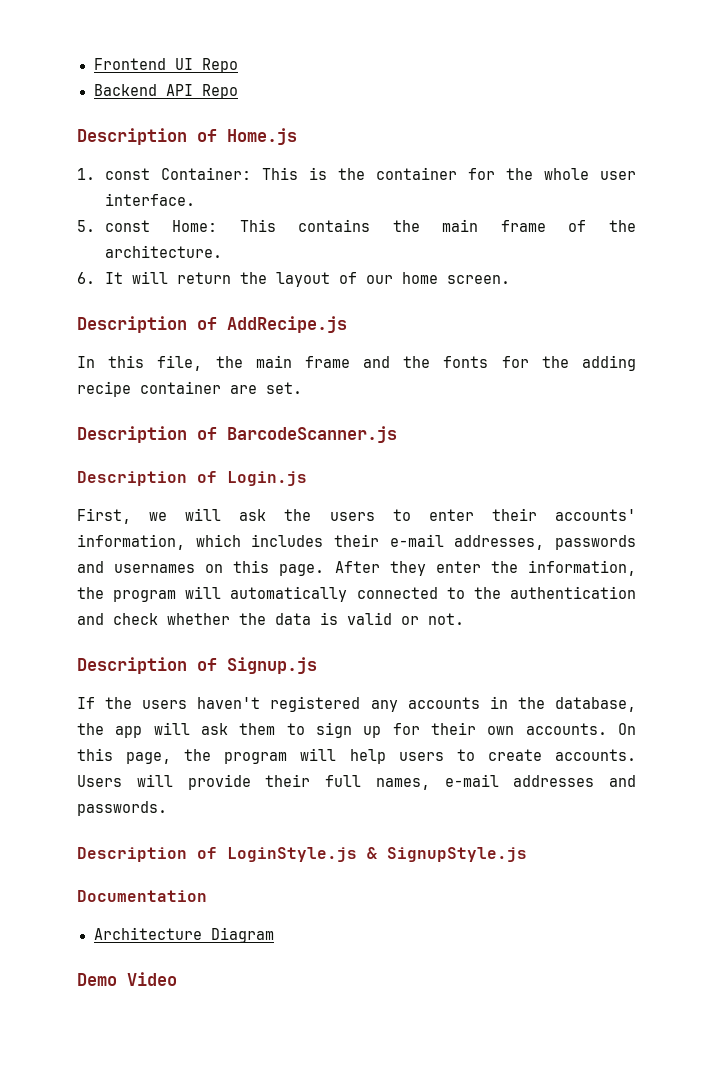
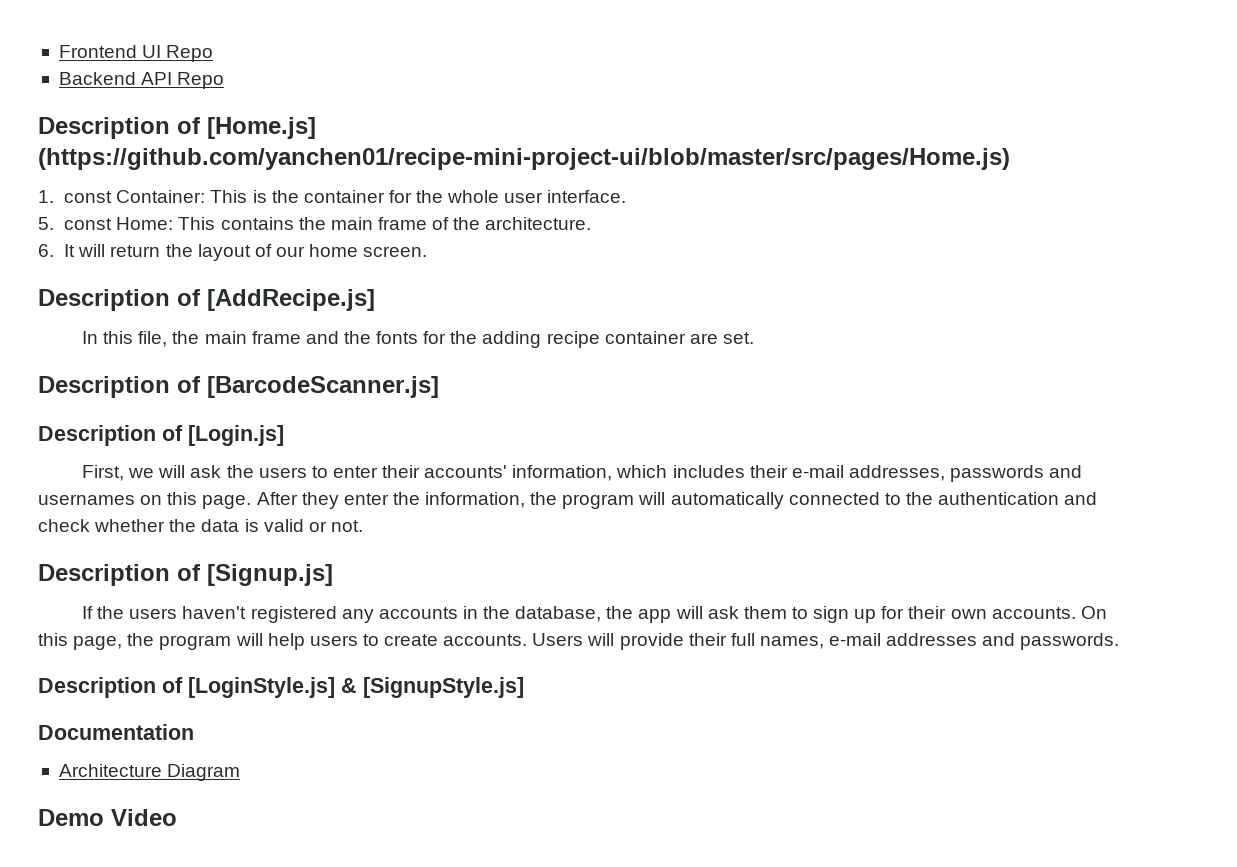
[227,128,297,145] Home.js -> [207,117,316,139] [38,148,1010,170] [Home.js] (https://github.com/yanchen01/recipe-mini-project-ui/blob/master/src/pages/Home.js)
[227,316,347,333] AddRecipe.js -> [207,289,375,311] [AddRecipe.js]
[227,426,397,443] [77,471,307,486] BarcodeScanner.js // Description of Login.js -> [207,376,439,398] [38,425,284,446] [BarcodeScanner.js] // Description of [Login.js]
[227,657,317,674] Signup.js -> [207,564,333,586] [Signup.js]
[227,847,527,862] LoginStyle.js & SignupStyle.js -> [188,677,524,698] [LoginStyle.js] & [SignupStyle.js]

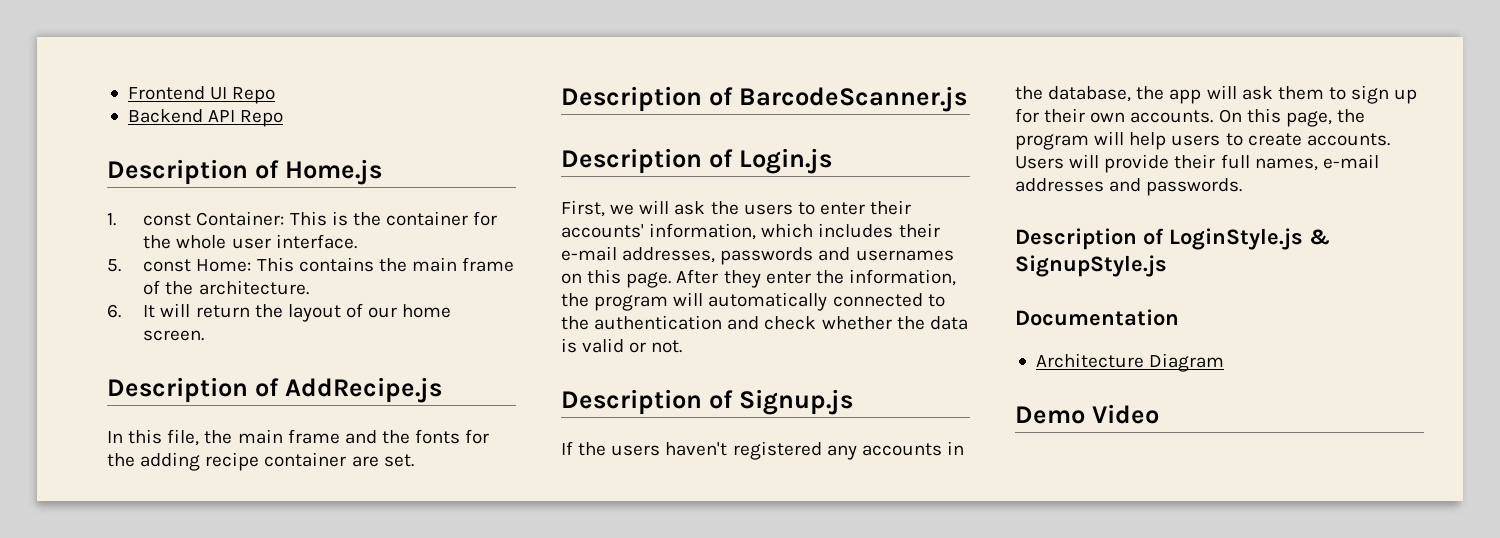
[207,117,316,139] [38,148,1010,170] [Home.js] (https://github.com/yanchen01/recipe-mini-project-ui/blob/master/src/pages/Home.js) -> [284,159,382,185] Home.js
[207,289,375,311] [AddRecipe.js] -> [284,377,442,403] AddRecipe.js
[207,376,439,398] [38,425,284,446] [BarcodeScanner.js] // Description of [Login.js] -> [738,86,967,112] [561,148,832,174] BarcodeScanner.js // Description of Login.js
[207,564,333,586] [Signup.js] -> [738,389,853,415] Signup.js
[188,677,524,698] [LoginStyle.js] & [SignupStyle.js] -> [1169,228,1330,250] [1015,255,1167,277] LoginStyle.js & SignupStyle.js

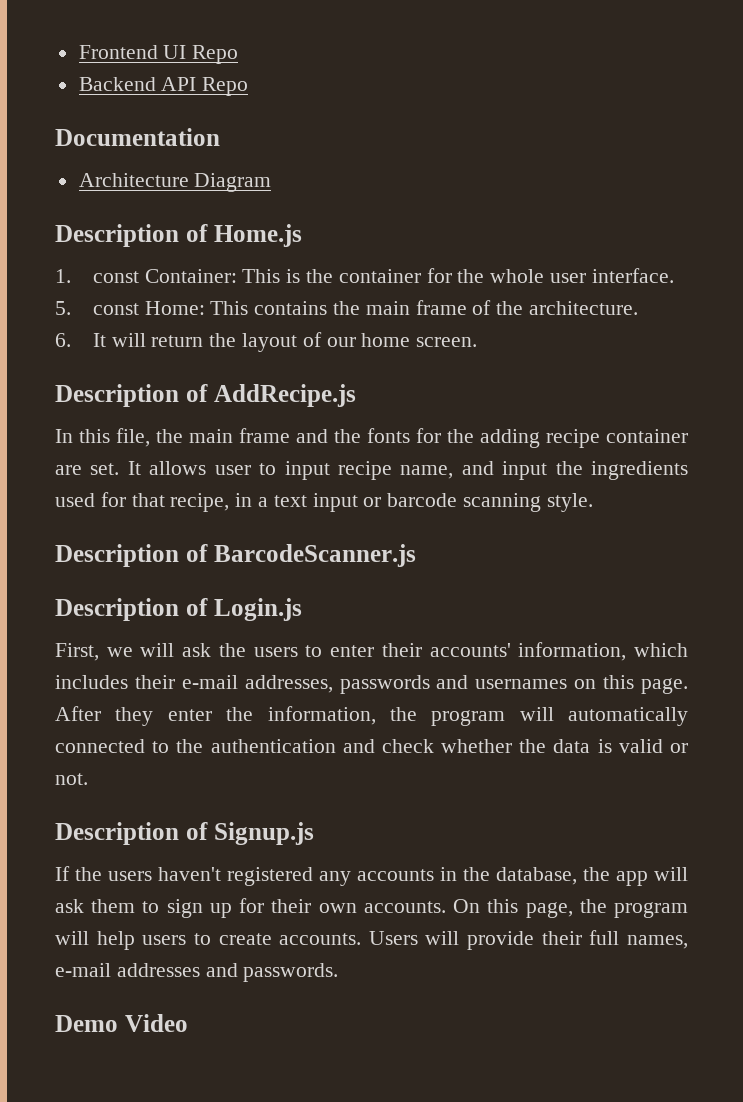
(284, 118) none -> [55,128,220,146] [78,173,272,192] // Documentation // Architecture Diagram
(414, 460) none -> [127,461,689,480] [55,492,593,512] It allows user to input recipe name, and input the ingredients used for that recipe, in a text input or barcode scanning style.
[1015,228,1330,250] [1015,255,1167,277] [1015,309,1179,326] [1035,353,1225,372] // Description of LoginStyle.js & SignupStyle.js // Documentation // Architecture Diagram -> (339, 972) none

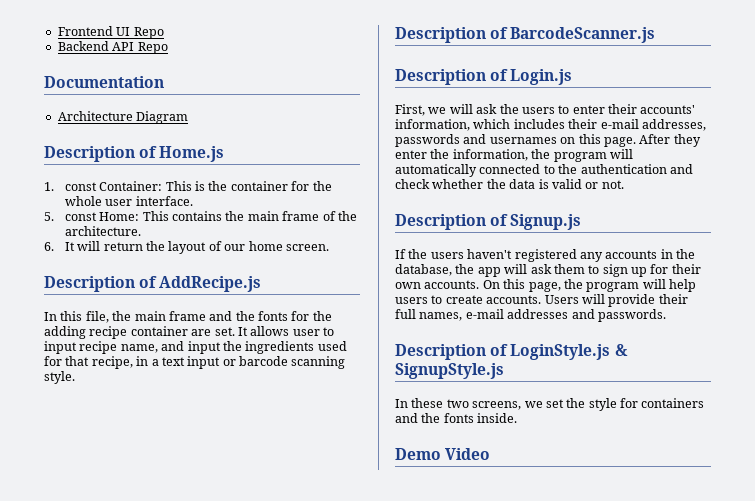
(339, 972) none -> [395,344,628,360] [395,363,504,379] [395,398,705,411] [395,413,518,423] // Description of LoginStyle.js & SignupStyle.js // In these two screens, we set the style for containers and the fonts inside.

